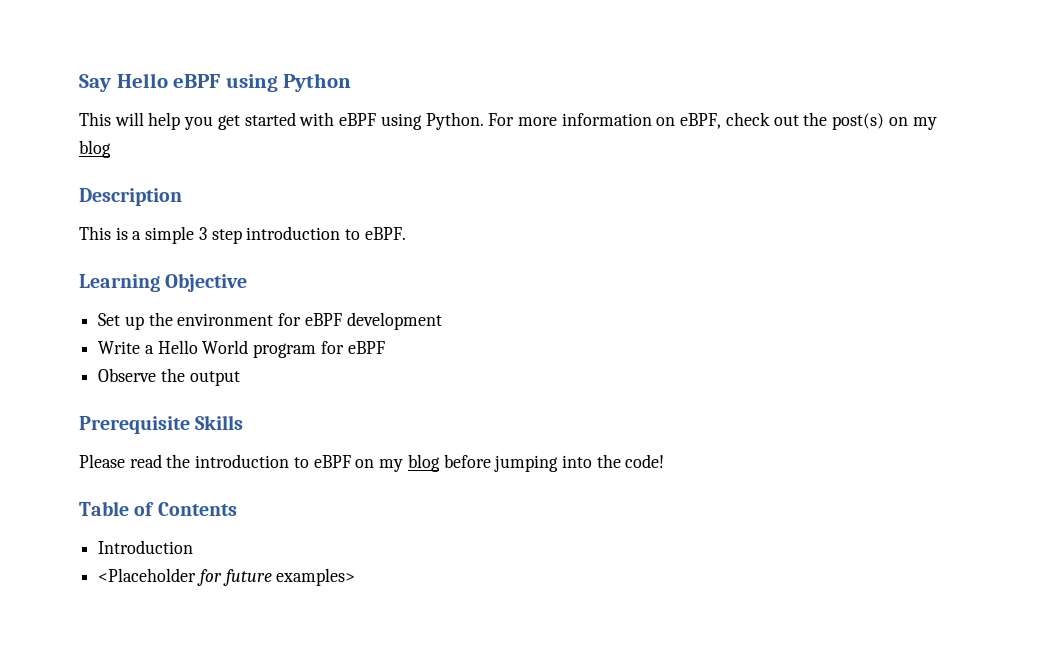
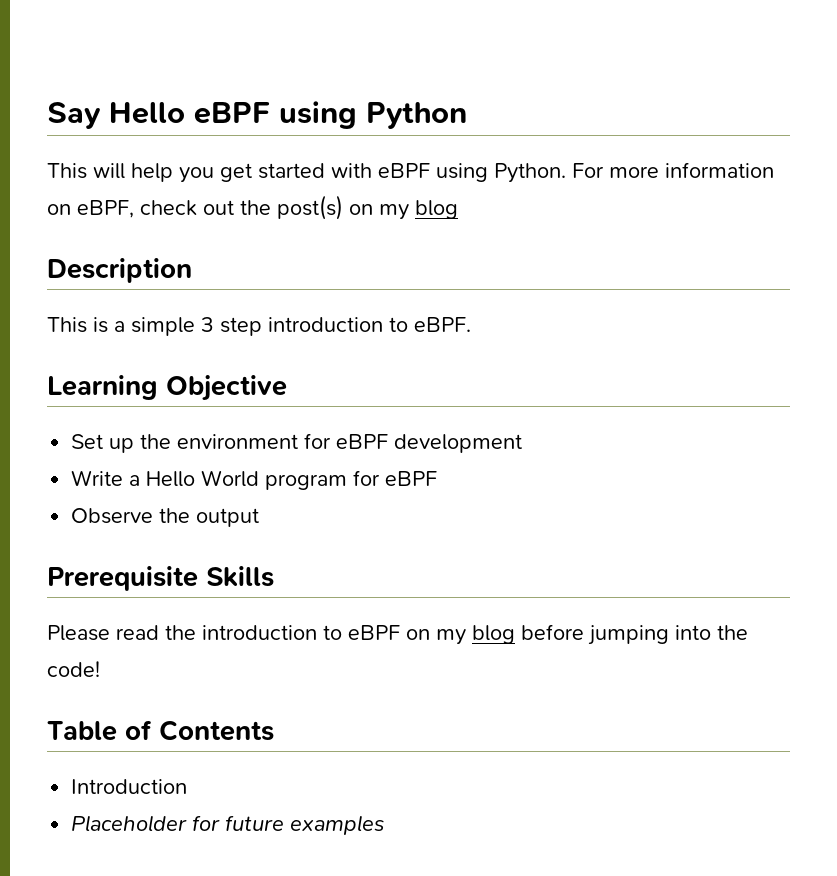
[98,568,197,582] <Placeholder -> [71,815,188,832] Placeholder
[276,568,356,586] examples> -> [290,815,386,835] examples

